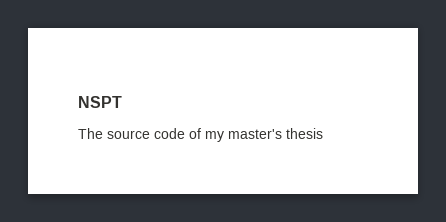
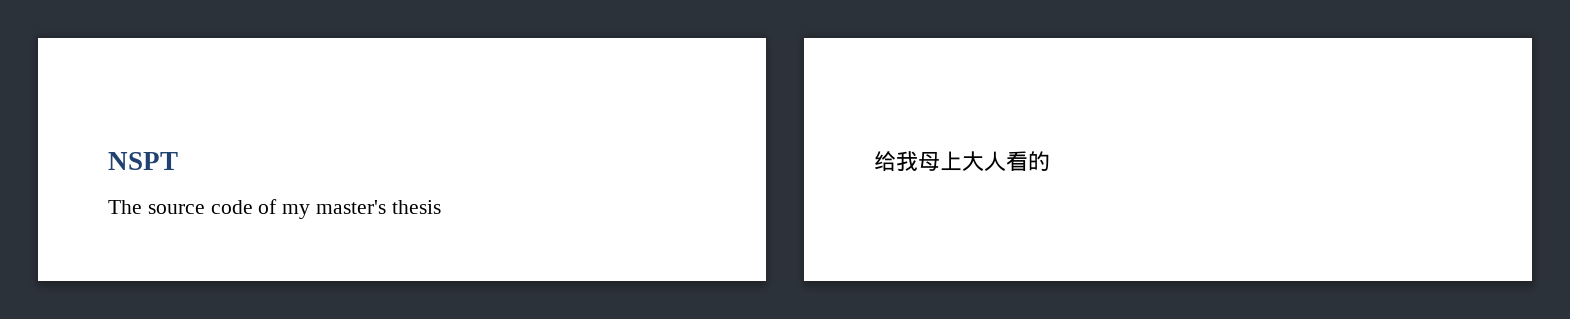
(323, 133) none -> [874,151,1050,171] // 给我母上大人看的

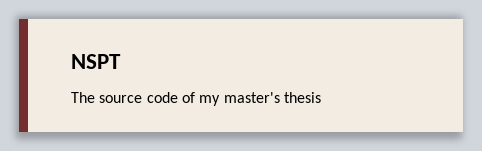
[874,151,1050,171] // 给我母上大人看的 -> (321, 97) none

